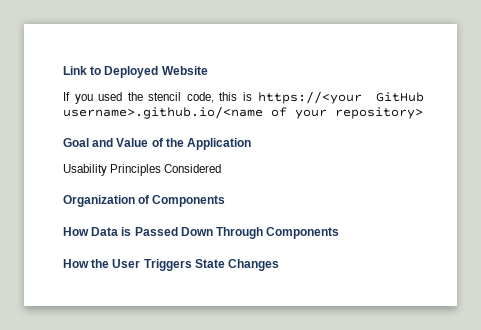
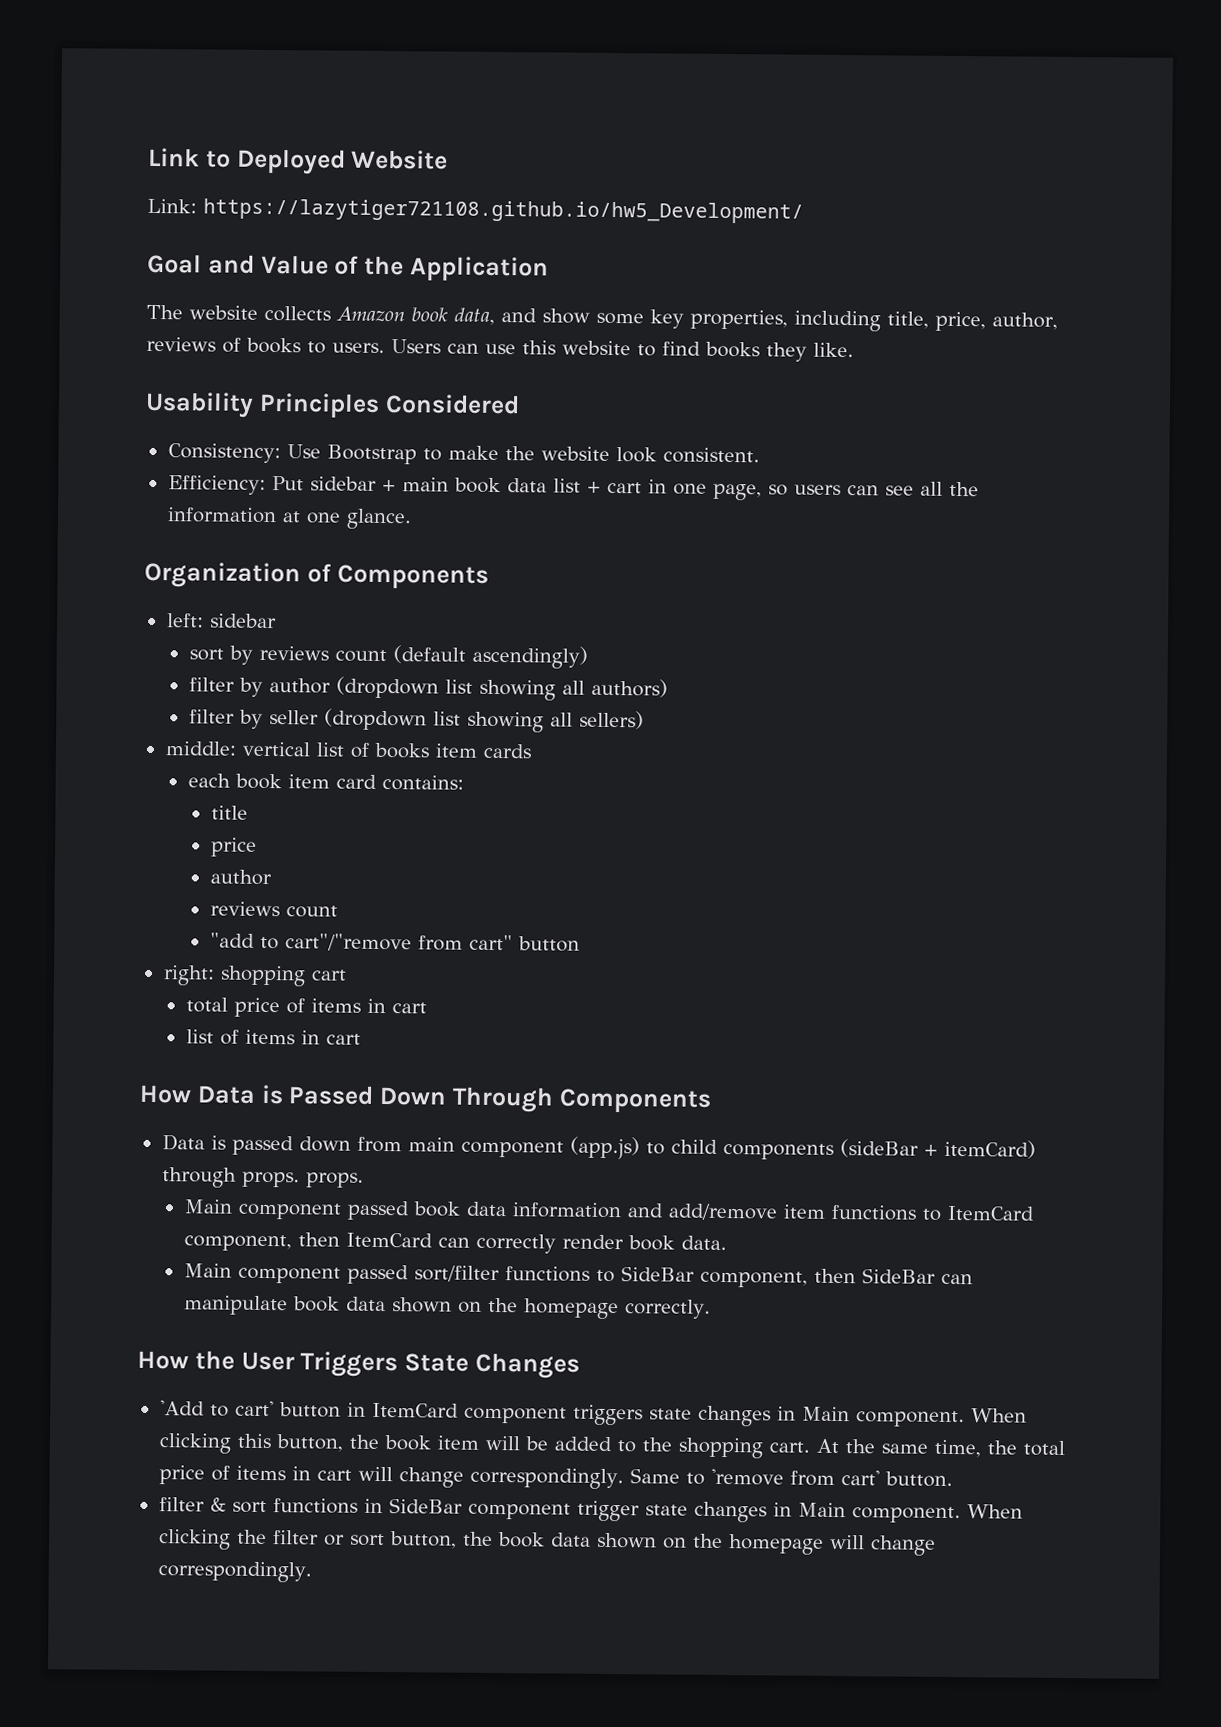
[63,91,424,104] [63,106,423,119] If you used the stencil code, this is https://<your GitHub username>.github.io/<name of your repository> -> [147,198,804,224] Link: https://lazytiger721108.github.io/hw5_Development/
[63,164,222,176] [63,195,226,207] Usability Principles Considered // Organization of Components -> [146,304,1058,332] [146,336,854,362] [145,391,520,418] [167,443,760,465] [167,475,979,501] [166,507,412,530] [144,561,489,589] [166,613,277,629] [188,645,588,669] [188,676,668,701] [188,708,644,733] [164,741,532,759] [187,773,464,791] [210,805,248,820] [210,837,257,857] [209,869,272,886] [209,901,338,918] [209,932,580,952] [162,965,347,987] [185,997,427,1018] [185,1029,361,1045] The website collects Amazon book data, and show some key properties, including title, price, author, reviews of books to users. Users can use this website to find books they like. // Usability Principles Considered // Consistency: Use Bootstrap to make the website look consistent. // Efficiency: Put sidebar + main book data list + cart in one page, so users can see all the information at one glance. // Organization of Components // left: sidebar // sort by reviews count (default ascendingly) // filter by author (dropdown list showing all authors) // filter by seller (dropdown list showing all sellers) // middle: vertical list of books item cards // each book item card contains: // title // price // author // reviews count // "add to cart"/"remove from cart" button // right: shopping cart // total price of items in cart // list of items in cart
(340, 233) none -> [161,1134,1036,1160] [161,1167,364,1188] [183,1199,1035,1221] [183,1232,727,1254] [183,1263,973,1288] [183,1295,711,1320] // Data is passed down from main component (app.js) to child components (sideBar + itemCard) through props. props. // Main component passed book data information and add/remove item functions to ItemCard component, then ItemCard can correctly render book data. // Main component passed sort/filter functions to SideBar component, then SideBar can manipulate book data shown on the homepage correctly.
(280, 265) none -> [159,1400,1027,1428] [158,1433,1065,1459] [158,1465,953,1490] [158,1496,1023,1524] [158,1529,936,1556] [157,1561,312,1583] // 'Add to cart' button in ItemCard component triggers state changes in Main component. When clicking this button, the book item will be added to the shopping cart. At the same time, the total price of items in cart will change correspondingly. Same to 'remove from cart' button. // filter & sort functions in SideBar component trigger state changes in Main component. When clicking the filter or sort button, the book data shown on the homepage will change correspondingly.

